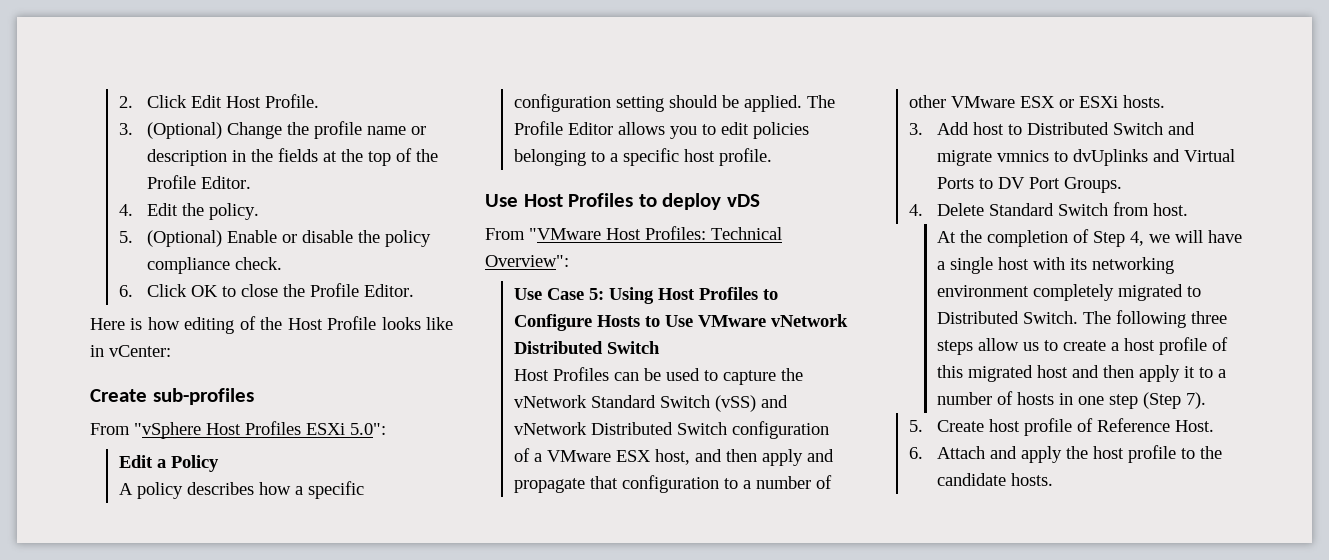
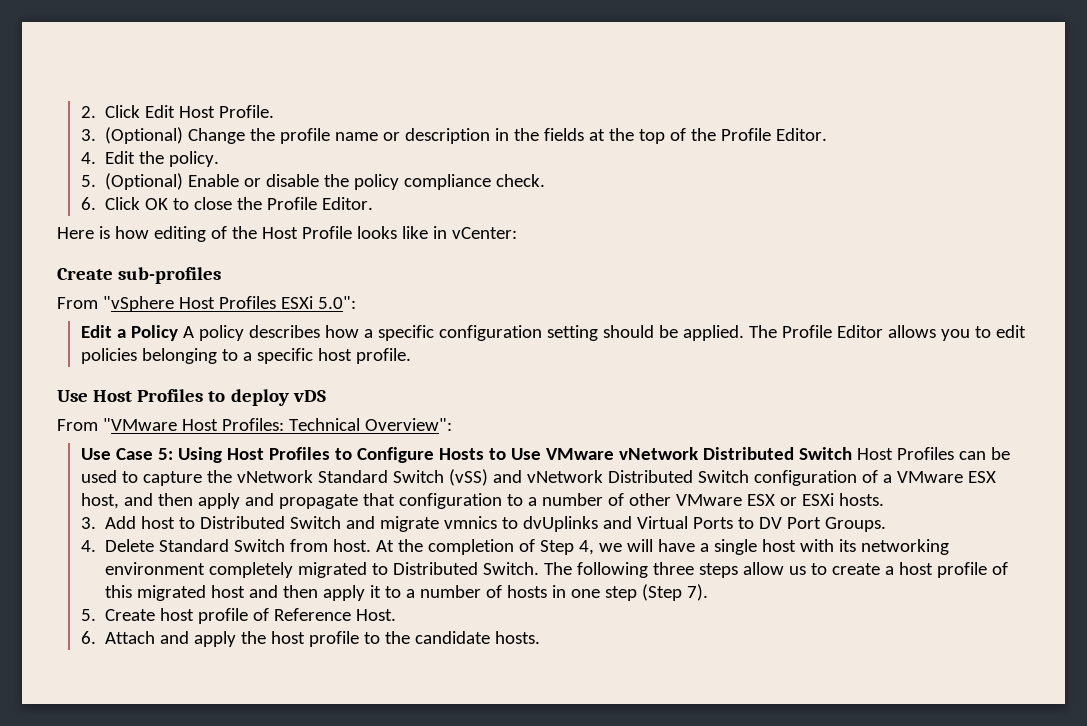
(219, 463) // -> (178, 333) none
(660, 347) // -> (852, 453) none
(1189, 209) // -> (371, 545) none

